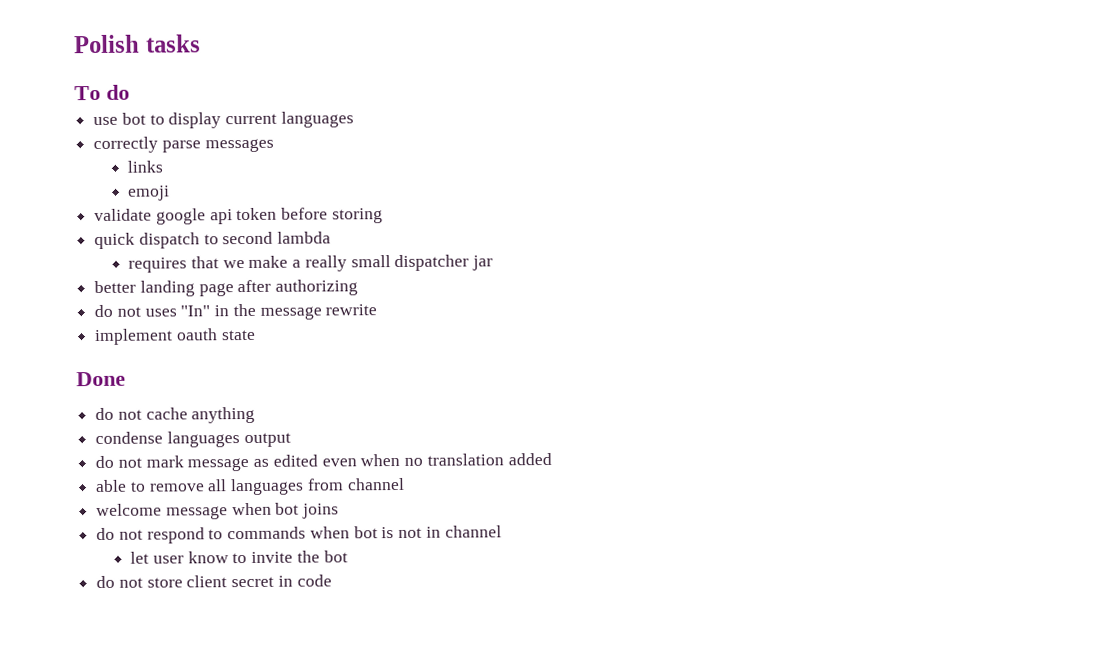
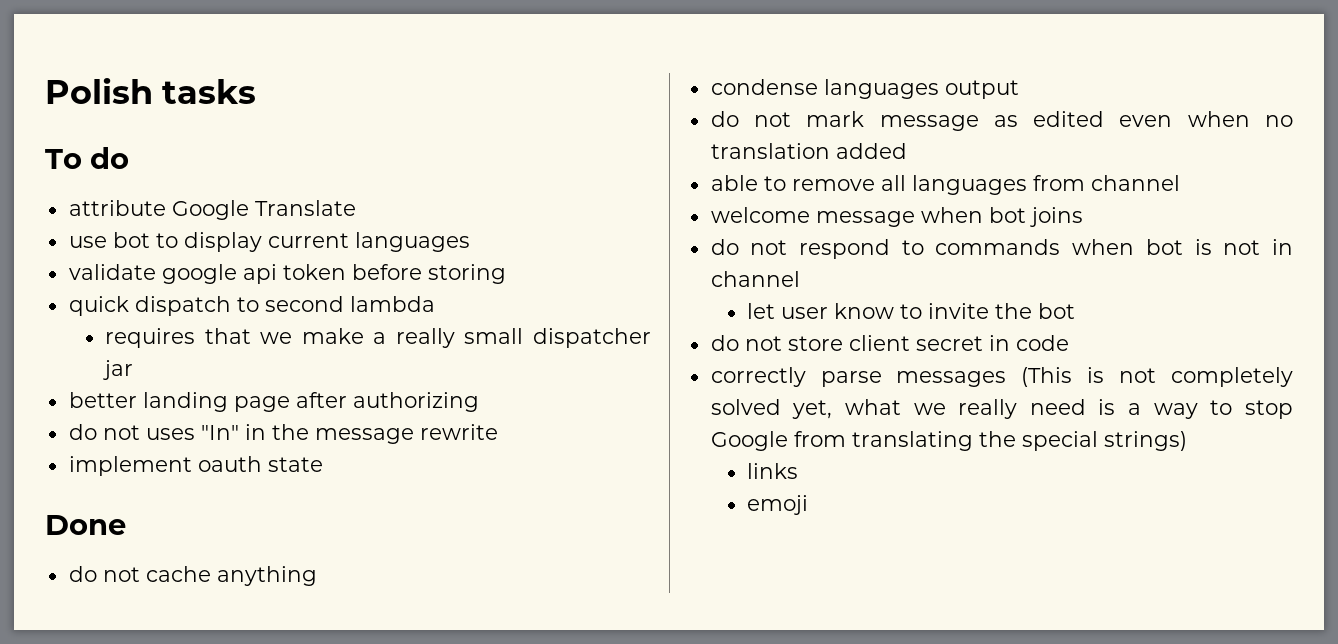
(130, 92) none -> [68,200,356,220] // attribute Google Translate
[93,136,274,154] [127,160,164,173] [128,185,171,201] // correctly parse messages // links // emoji -> (470, 242) none
(332, 580) none -> [710,367,1293,387] [710,399,1293,419] [710,431,1187,451] [747,463,799,479] [747,495,809,515] // correctly parse messages (This is not completely solved yet, what we really need is a way to stop Google from translating the special strings) // links // emoji

